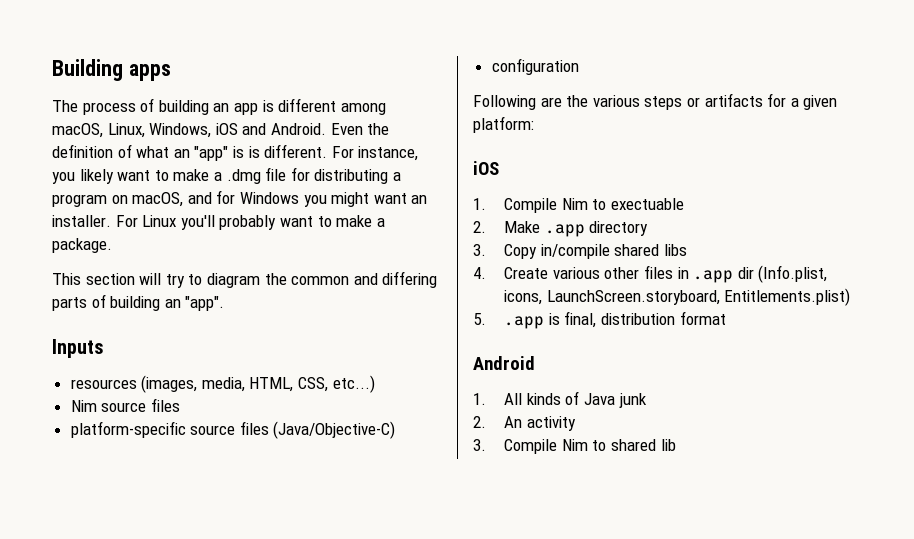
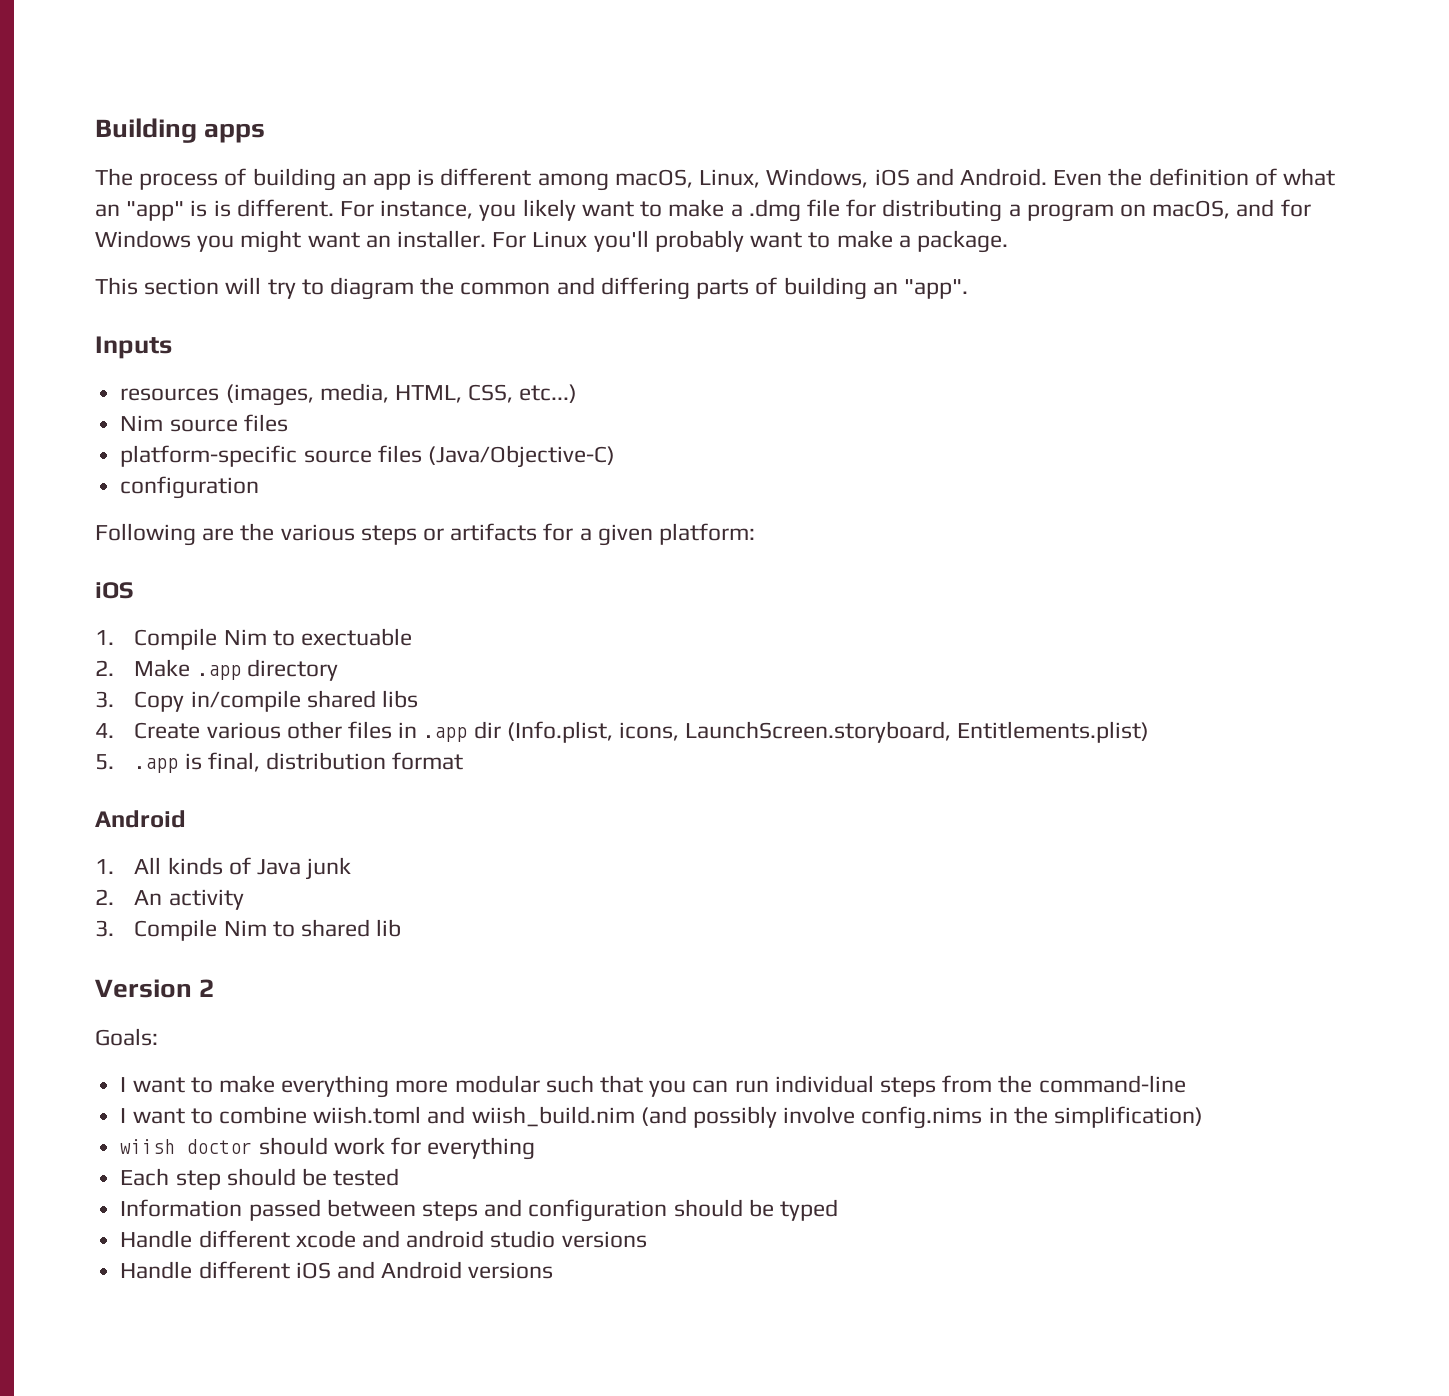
(676, 445) none -> [95,979,215,998] [95,1028,158,1046] [120,1075,1186,1098] [120,1106,1204,1129] [120,1137,536,1160] [120,1168,400,1190] [120,1199,838,1222] [120,1230,647,1248] [120,1261,554,1279] // Version 2 // Goals: // I want to make everything more modular such that you can run individual steps from the command-line // I want to combine wiish.toml and wiish_build.nim (and possibly involve config.nims in the simplification) // wiish doctor should work for everything // Each step should be tested // Information passed between steps and configuration should be typed // Handle different xcode and android studio versions // Handle different iOS and Android versions

